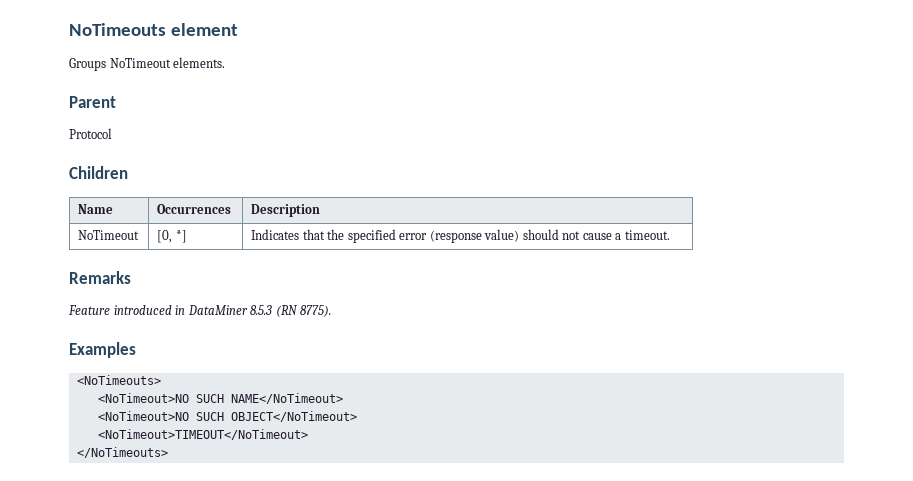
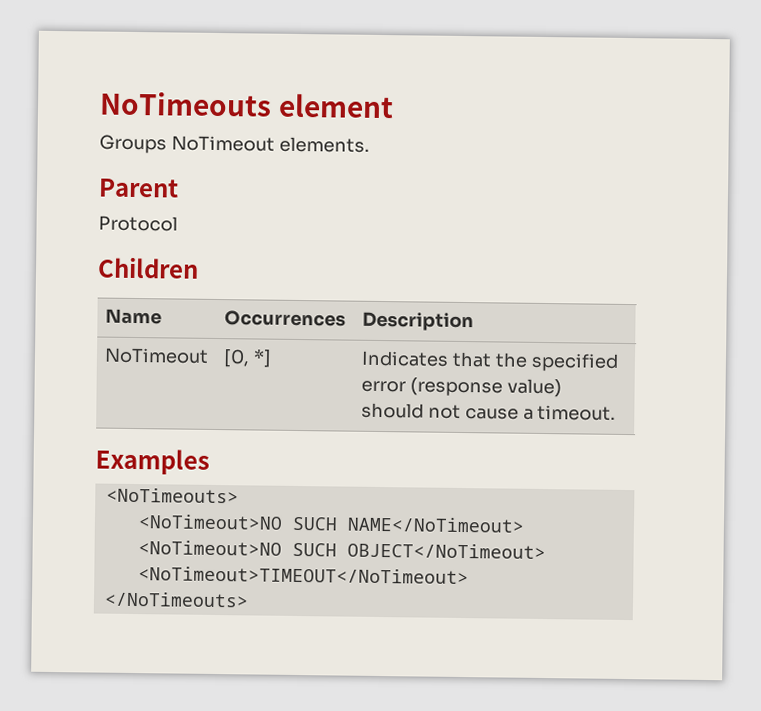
[69,271,131,284] [68,305,332,317] // Remarks // Feature introduced in DataMiner 8.5.3 (RN 8775). -> (617, 412) none

